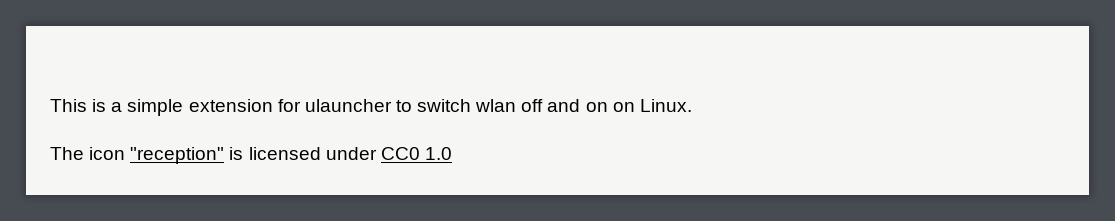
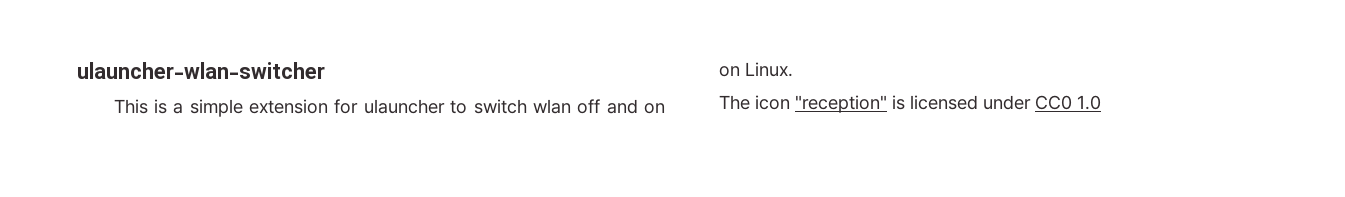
(50, 105) none -> [77,62,325,79] ulauncher-wlan-switcher //

